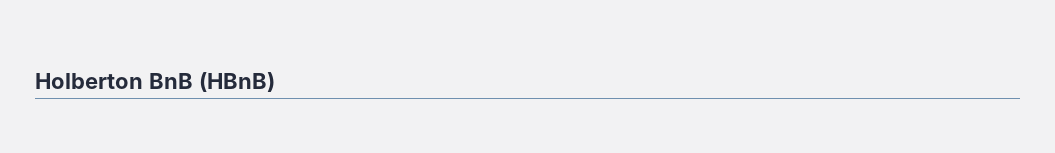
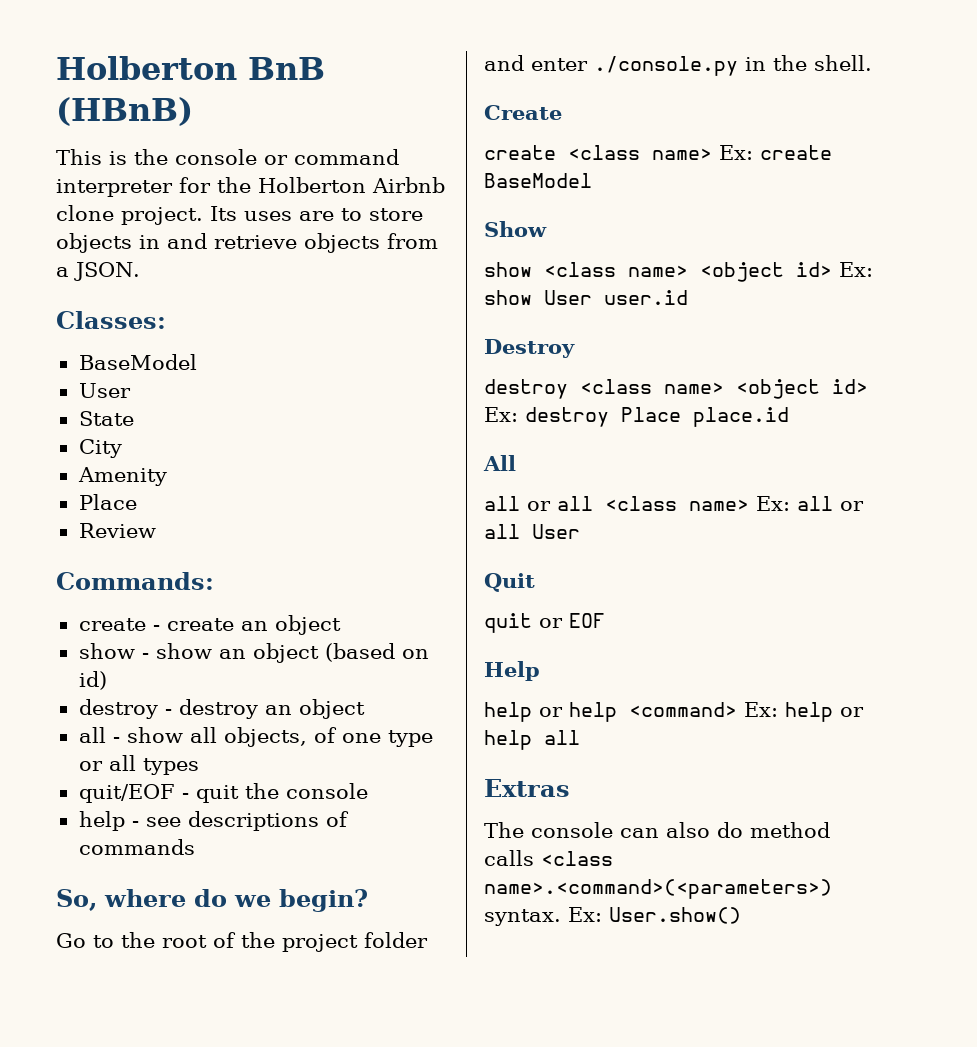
(275, 82) none -> [56,149,399,165] [56,177,445,197] [56,205,423,225] [56,233,438,253] [56,262,140,281] [56,311,166,329] [78,354,197,370] [78,383,131,398] [78,411,134,426] [78,439,122,458] [77,467,167,486] [78,494,137,510] [78,523,156,538] [56,572,214,590] [78,615,341,635] [78,643,429,663] [78,671,107,690] [78,699,365,719] [78,727,433,747] [78,755,199,775] [78,783,368,803] [78,811,349,831] [78,839,195,855] [56,889,368,912] [56,932,428,952] [484,55,872,76] [484,105,562,120] [484,145,832,160] [484,173,592,188] [484,221,547,237] [484,262,873,282] [484,290,688,305] [484,339,575,358] [484,379,868,399] [484,407,789,427] [483,455,516,471] [484,496,864,511] [484,524,580,539] [484,573,535,592] [484,613,605,633] [484,661,540,681] [484,702,864,722] [484,730,580,750] [484,779,570,797] [484,822,830,838] [484,850,613,866] [484,879,832,899] [484,907,741,926] // This is the console or command interpreter for the Holberton Airbnb clone project. Its uses are to store objects in and retrieve objects from a JSON. // Classes: // BaseModel // User // State // City // Amenity // Place // Review // Commands: // create - create an object // show - show an object (based on id) // destroy - destroy an object // all - show all objects, of one type or all types // quit/EOF - quit the console // help - see descriptions of commands // So, where do we begin? // Go to the root of the project folder and enter ./console.py in the shell. // Create // create <class name> Ex: create BaseModel // Show // show <class name> <object id> Ex: show User user.id // Destroy // destroy <class name> <object id> Ex: destroy Place place.id // All // all or all <class name> Ex: all or all User // Quit // quit or EOF // Help // help or help <command> Ex: help or help all // Extras // The console can also do method calls <class name>.<command>(<parameters>) syntax. Ex: User.show()

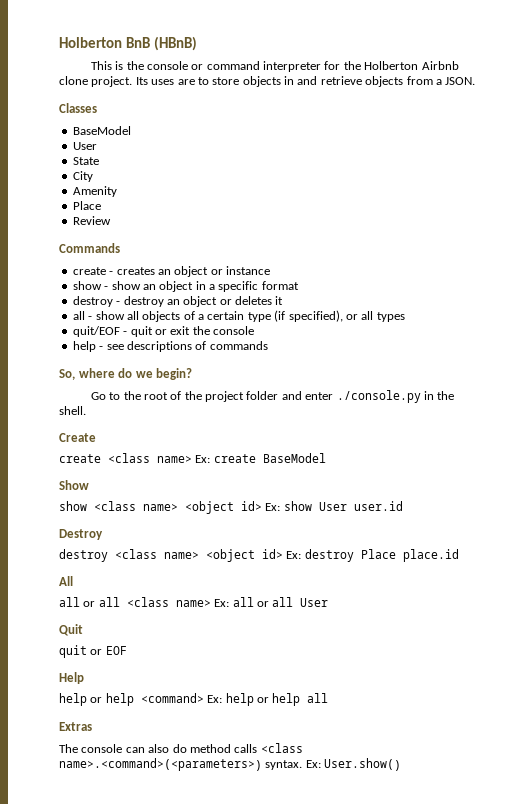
[56,311,166,329] Classes: -> [59,103,97,113] Classes
[56,572,214,590] Commands: -> [59,243,120,253] Commands
[166,615,341,635] create an object -> [116,266,270,277] creates an object or instance
[324,643,429,662] [78,671,107,690] (based on id) -> [195,281,299,292] in a specific format
(365, 709) none -> [219,296,284,305] or deletes it
[223,727,433,747] objects, of one type -> [142,310,343,322] objects of a certain type (if specified),
(239, 794) none -> [154,326,191,335] or exit

